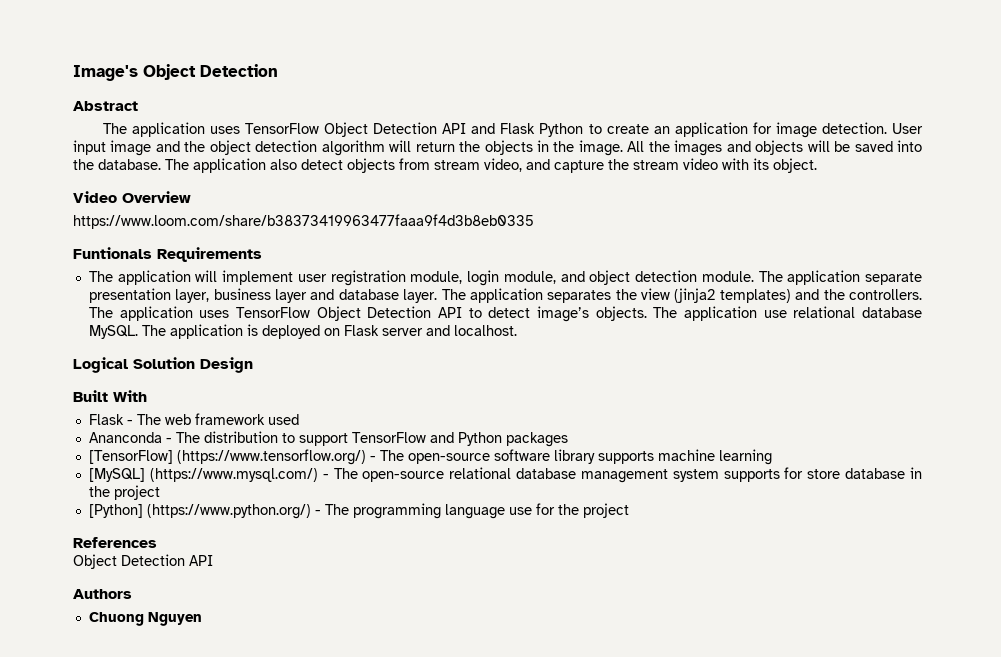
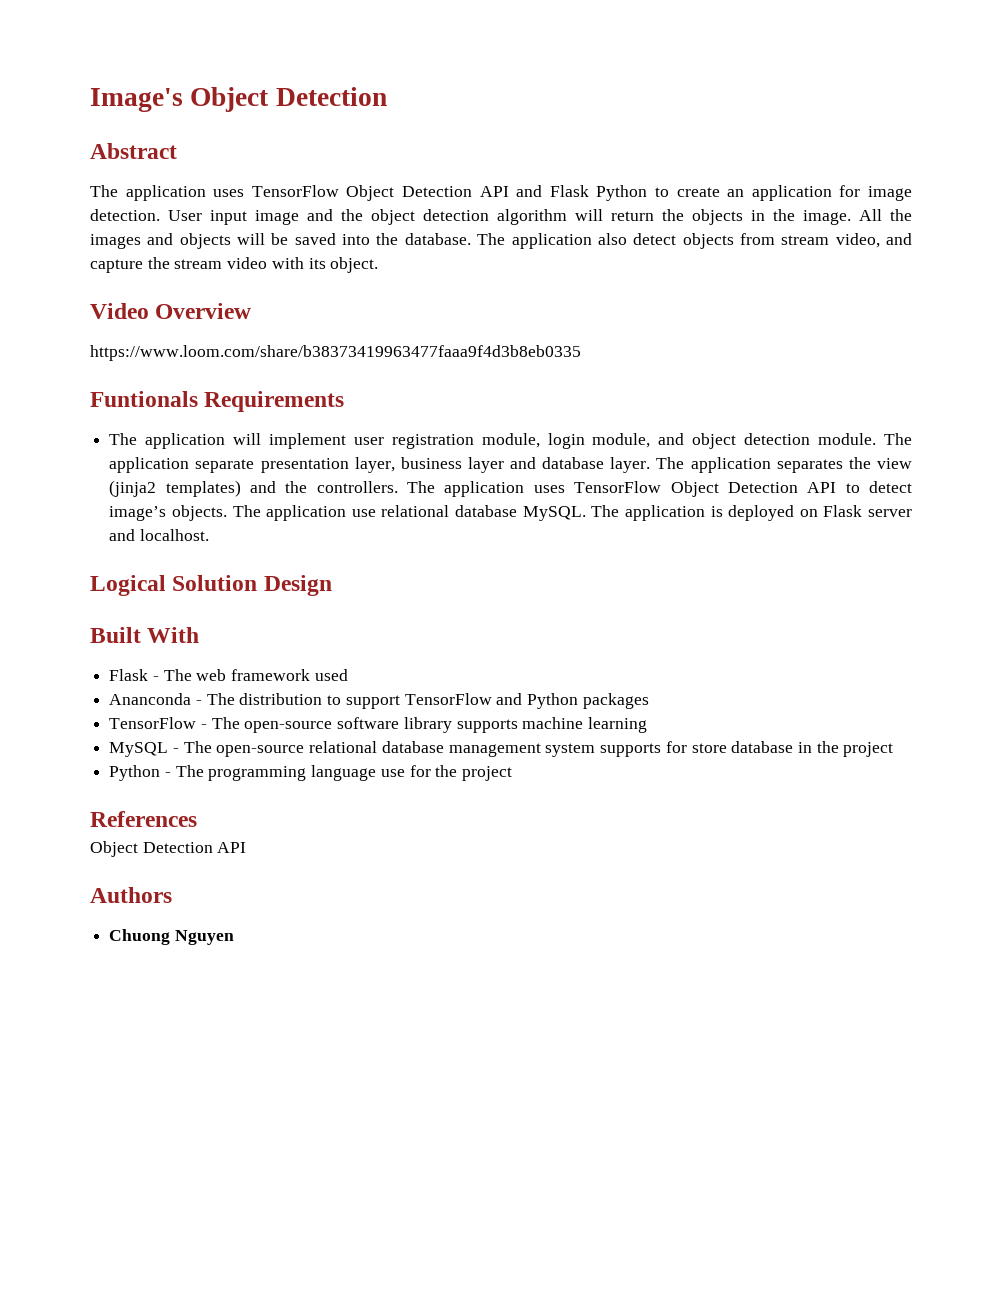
[88,449,366,465] [TensorFlow] (https://www.tensorflow.org/) -> [109,717,197,729] TensorFlow
[88,468,318,482] [MySQL] (https://www.mysql.com/) -> [109,742,169,757] MySQL
[88,504,311,519] [Python] (https://www.python.org/) -> [109,765,161,781] Python

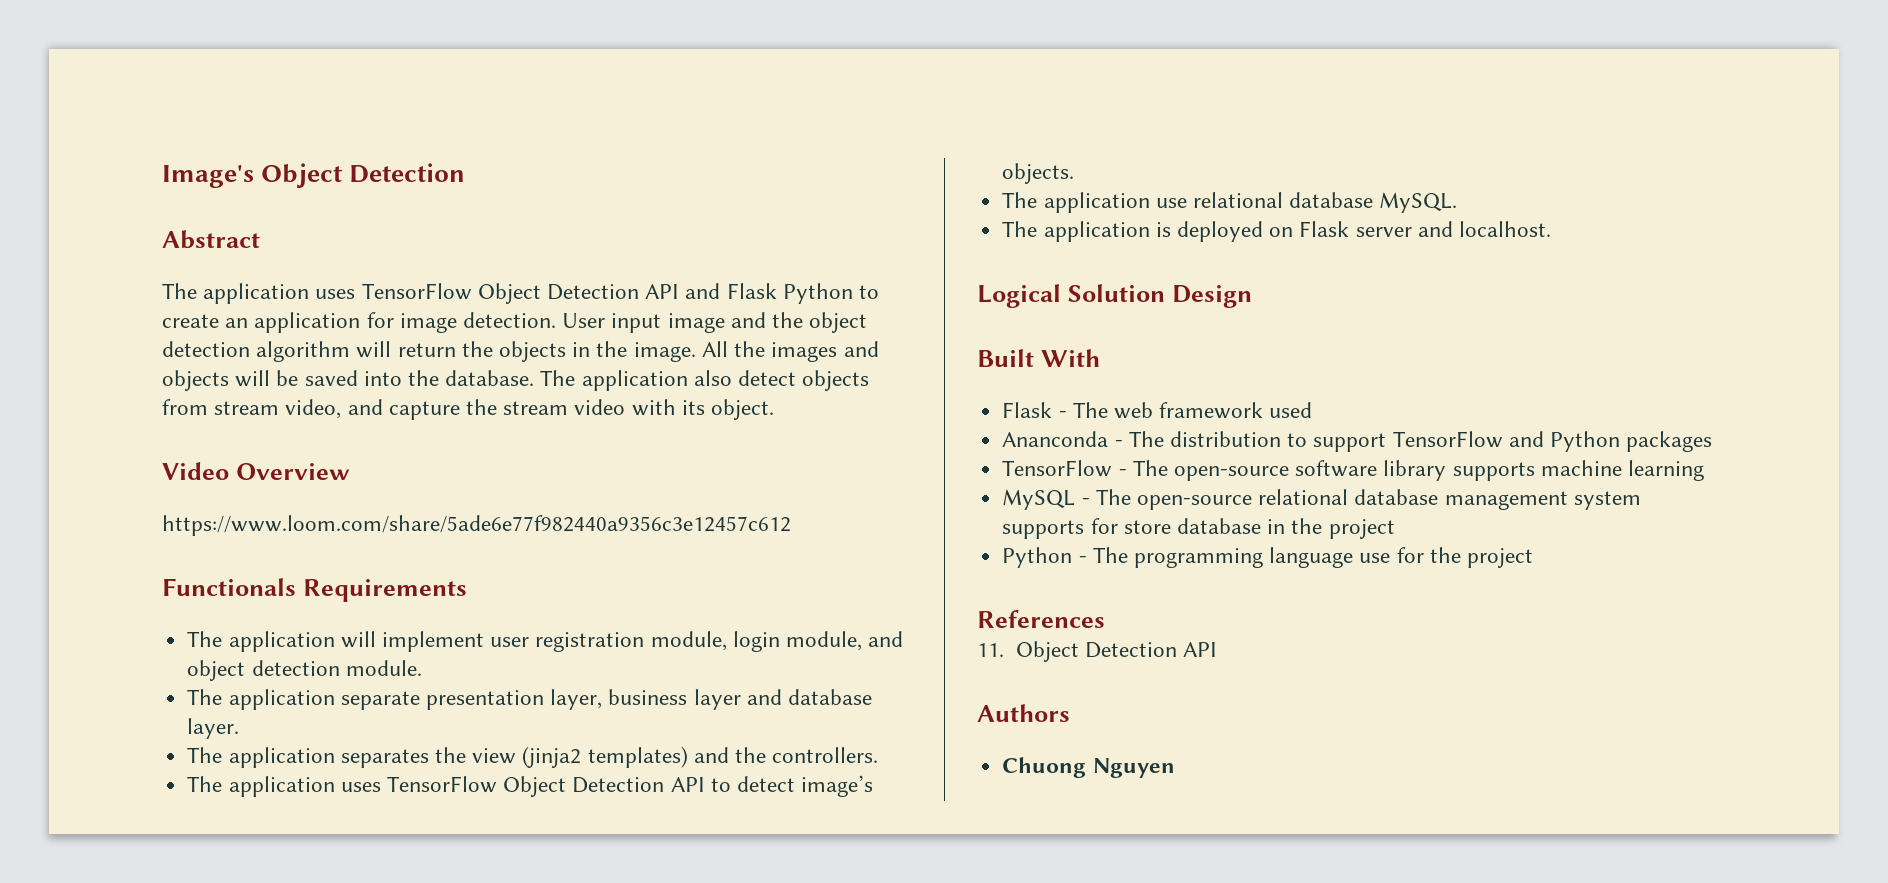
[90,345,581,361] [90,391,198,407] https://www.loom.com/share/b38373419963477faaa9f4d3b8eb0335 // Funtionals -> [162,515,791,536] [162,578,296,596] https://www.loom.com/share/5ade6e77f982440a9356c3e12457c612 // Functionals
(877, 439) none -> (422, 668) //
(651, 465) none -> (240, 728) //
(398, 487) none -> (879, 755) //
(227, 513) none -> (1075, 173) //
(586, 513) none -> (1458, 202) //
(197, 819) none -> [977,643,1004,657] 11.

